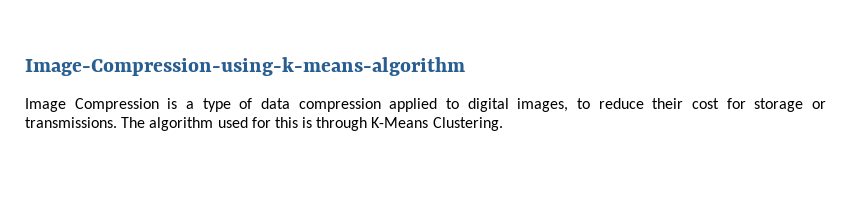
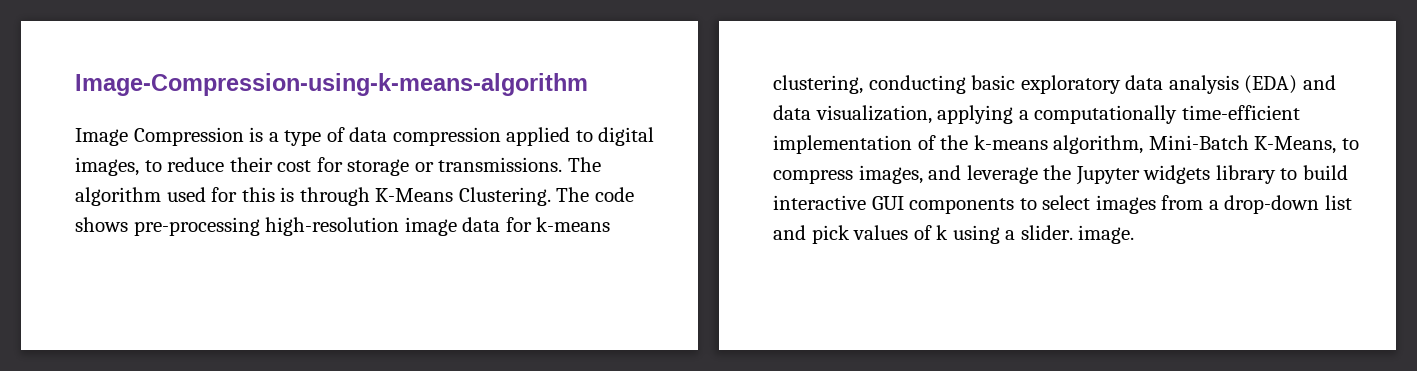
(503, 124) none -> [556,187,634,202] [75,217,611,236] [773,75,1336,94] [773,105,1300,124] [773,135,1359,154] [773,165,1348,185] [773,195,1352,214] [773,225,1135,244] The code shows pre-processing high-resolution image data for k-means clustering, conducting basic exploratory data analysis (EDA) and data visualization, applying a computationally time-efficient implementation of the k-means algorithm, Mini-Batch K-Means, to compress images, and leverage the Jupyter widgets library to build interactive GUI components to select images from a drop-down list and pick values of k using a slider. image.

